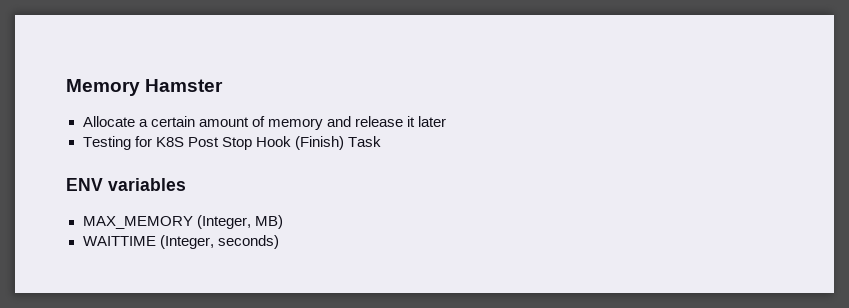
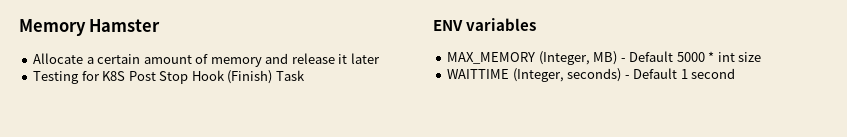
(283, 222) none -> [620,51,762,62] - Default 5000 * int size
(279, 242) none -> [624,68,736,79] - Default 1 second

